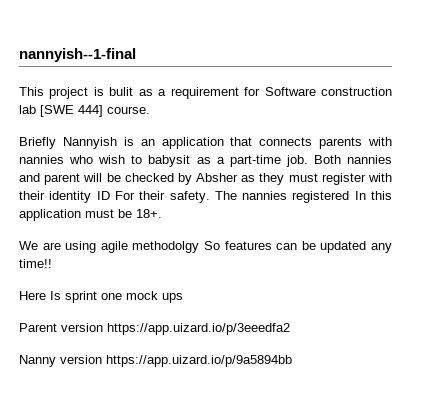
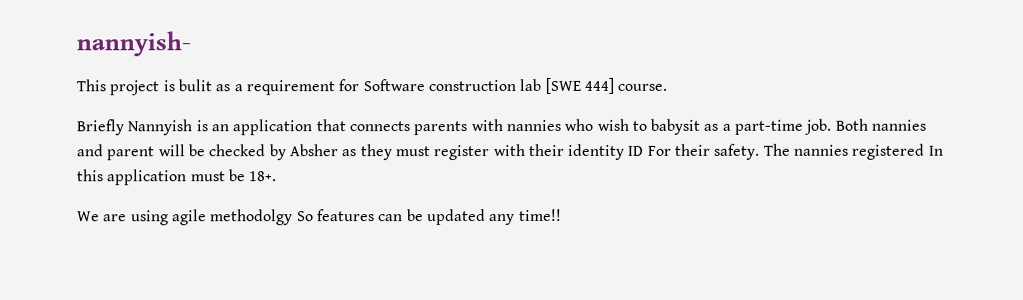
[19,48,136,62] nannyish--1-final -> [76,31,191,57] nannyish-
[19,291,183,303] [19,323,290,335] [19,355,292,367] // Here Is sprint one mock ups // Parent version https://app.uizard.io/p/3eeedfa2 // Nanny version https://app.uizard.io/p/9a5894bb -> (562, 214) none

